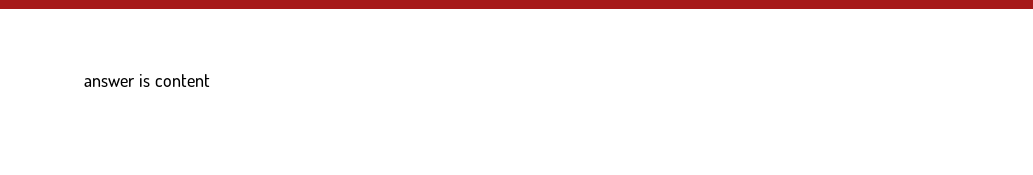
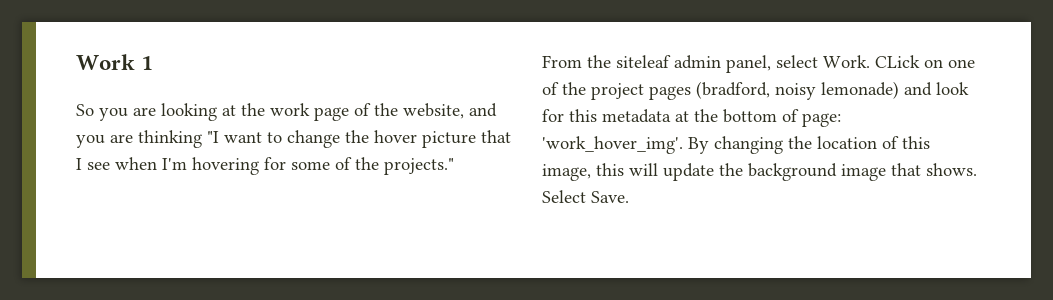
[84,74,210,87] answer is content -> [76,54,154,70] [76,103,497,121] [76,130,511,148] [76,157,454,175] [542,55,975,73] [542,81,969,100] [542,109,841,127] [542,136,930,154] [542,163,977,181] [542,190,629,203] Work 1 // So you are looking at the work page of the website, and you are thinking "I want to change the hover picture that I see when I'm hovering for some of the projects." // From the siteleaf admin panel, select Work. CLick on one of the project pages (bradford, noisy lemonade) and look for this metadata at the bottom of page: 'work_hover_img'. By changing the location of this image, this will update the background image that shows. Select Save.

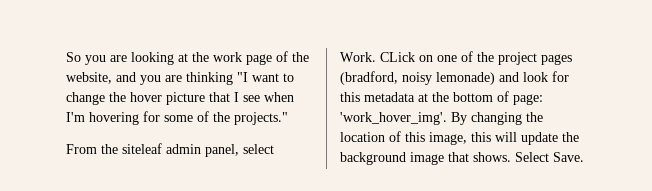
[76,54,154,70] Work 1 // -> (66, 57) none

